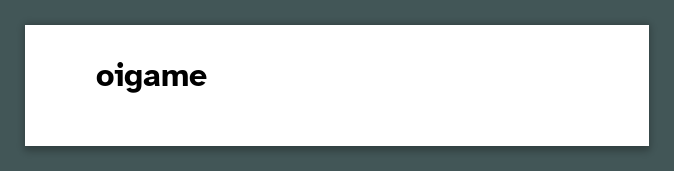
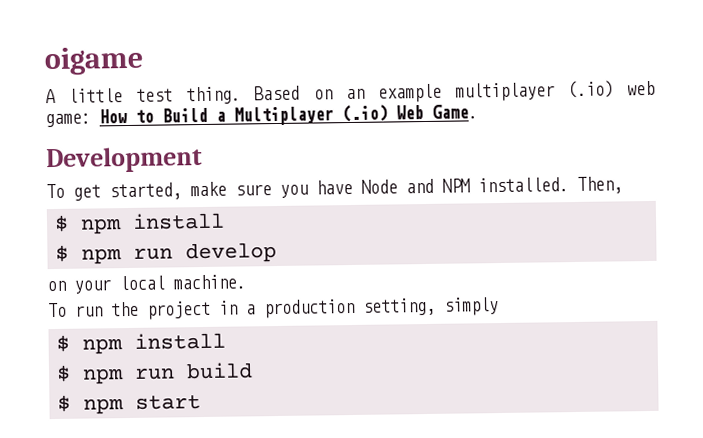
(207, 77) none -> [45,80,656,105] [45,104,478,128] [46,146,203,174] [46,176,623,201] [54,212,226,235] [55,241,278,265] [47,274,246,294] [48,297,499,320] [56,332,227,355] [56,362,254,385] [57,394,202,415] // A little test thing. Based on an example multiplayer (.io) web game: How to Build a Multiplayer (.io) Web Game. // Development // To get started, make sure you have Node and NPM installed. Then, // $ npm install // $ npm run develop // on your local machine. // To run the project in a production setting, simply // $ npm install // $ npm run build // $ npm start

